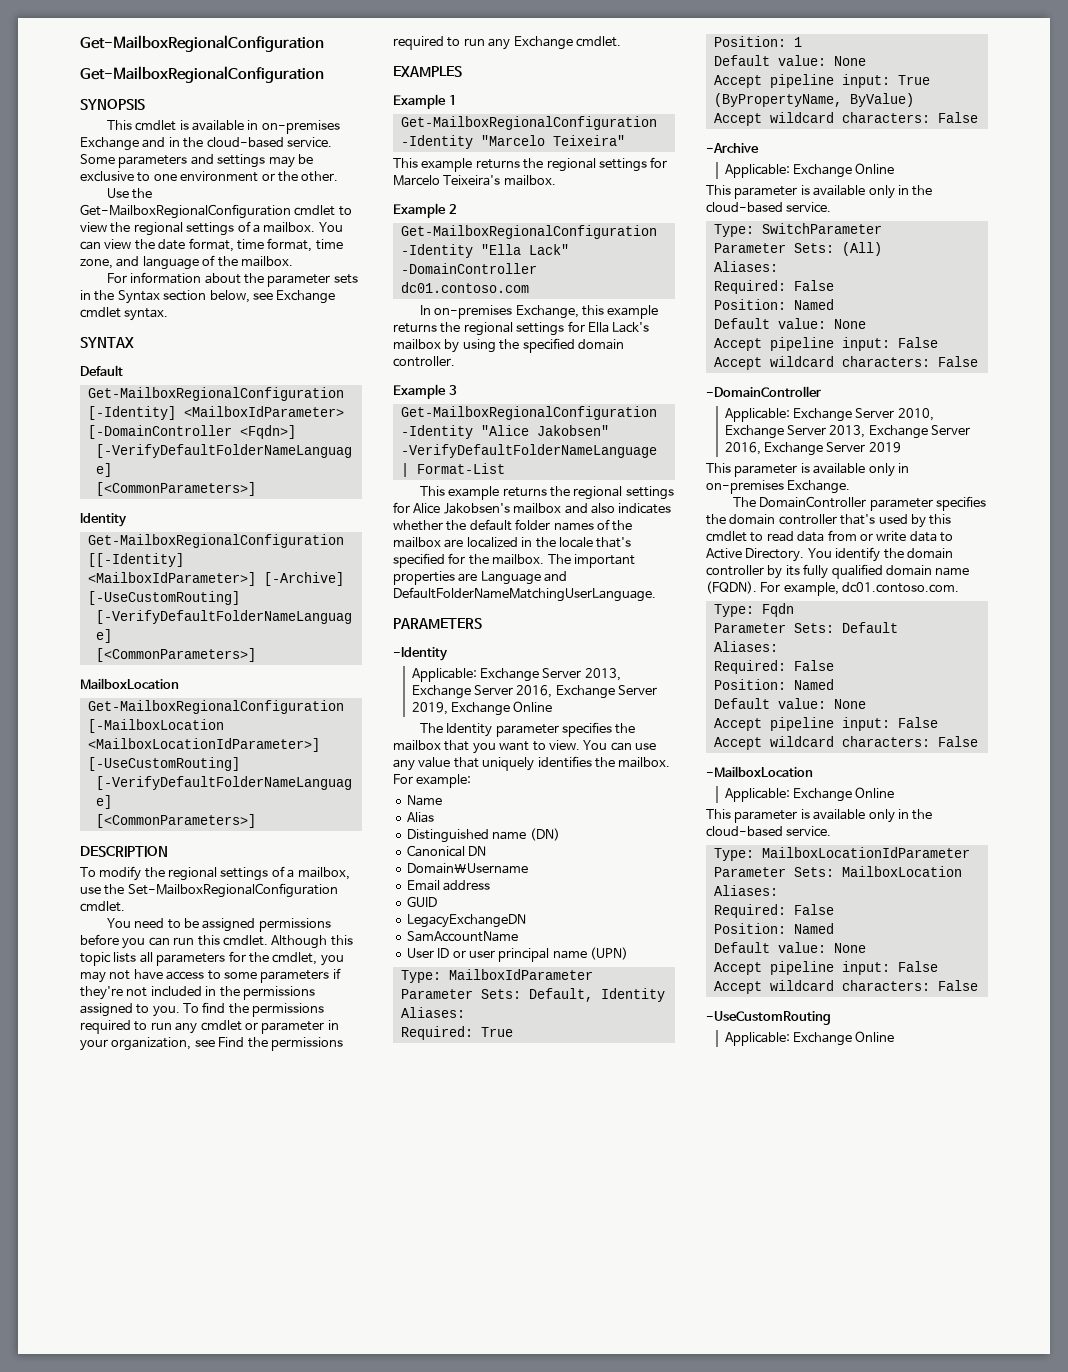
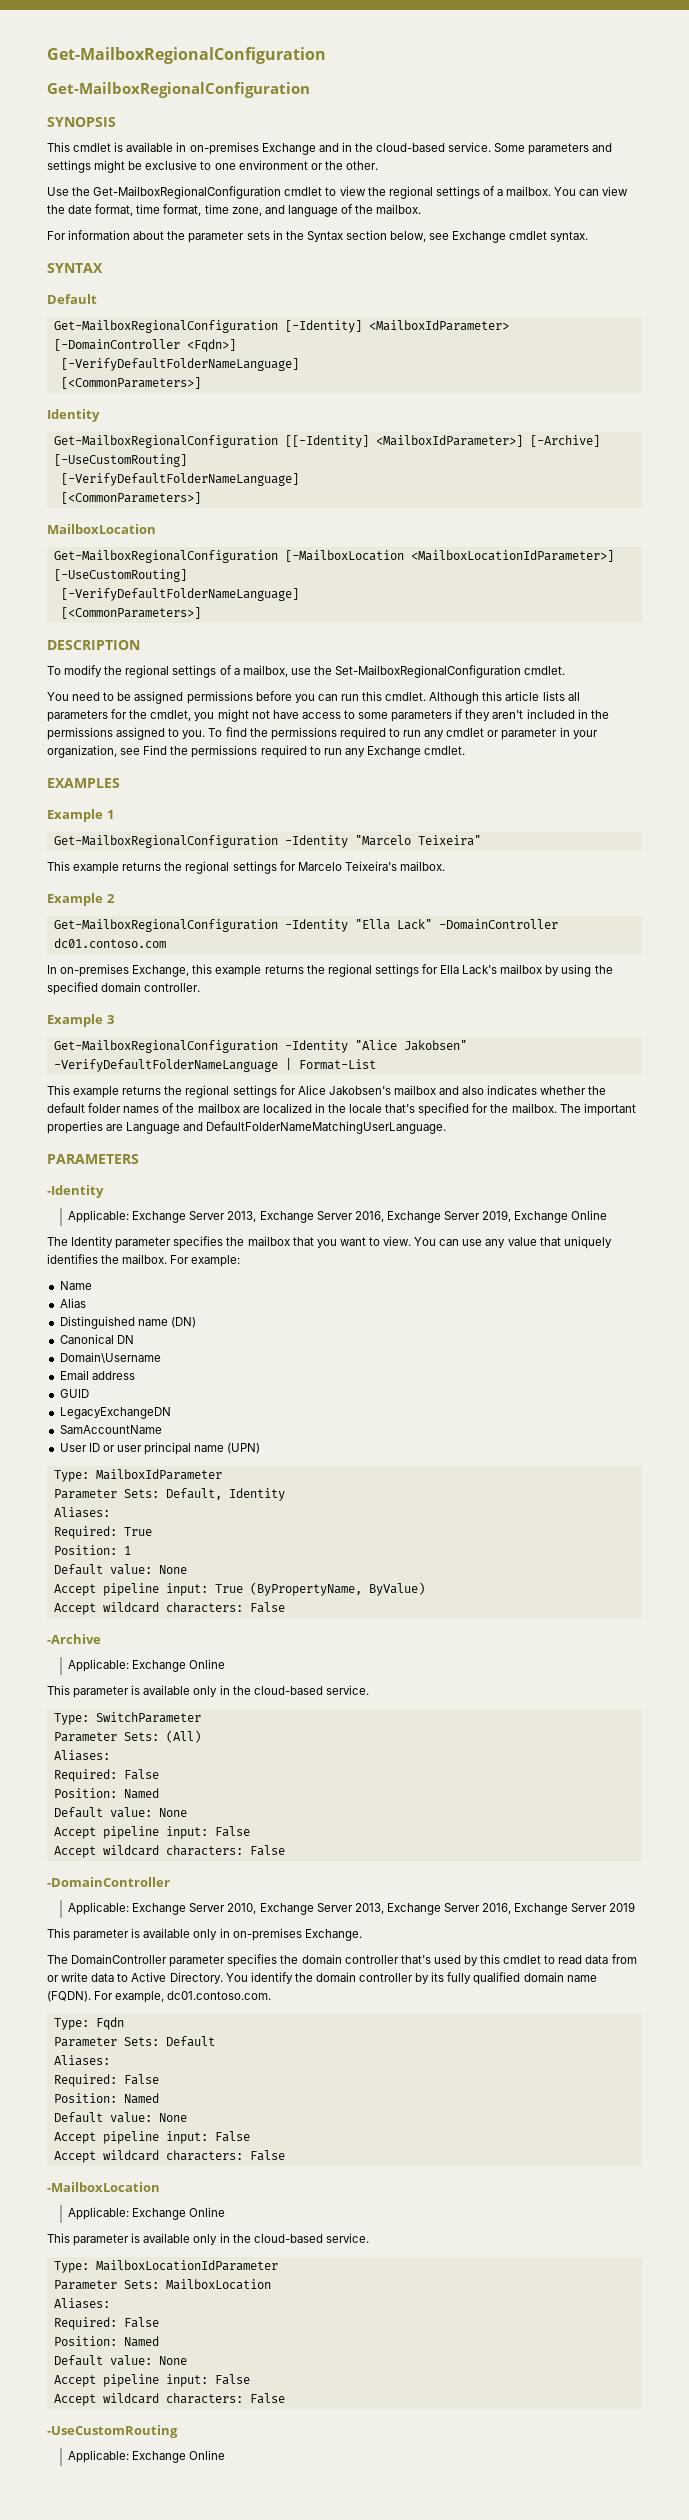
[268,156,295,168] may -> [94,160,126,173] might
[80,952,111,966] topic -> [505,691,540,701] article
[80,971,106,983] may -> [217,709,249,722] might
[80,986,148,1000] they're not -> [465,710,524,721] they aren't

